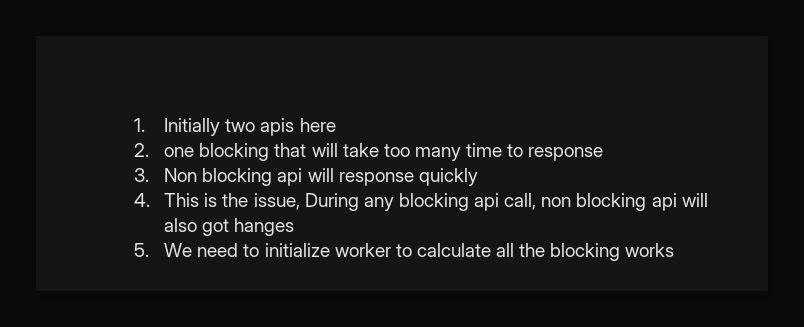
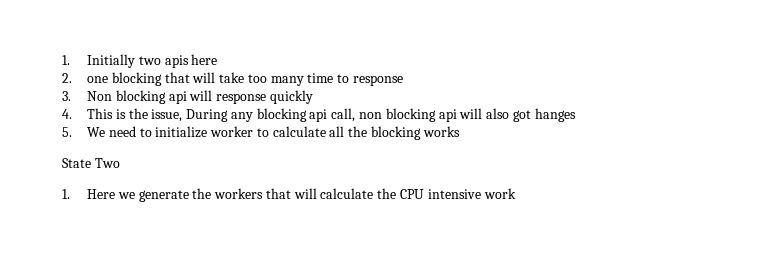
(675, 250) none -> [62,158,120,168] [62,188,516,202] // State Two // 1. Here we generate the workers that will calculate the CPU intensive work

